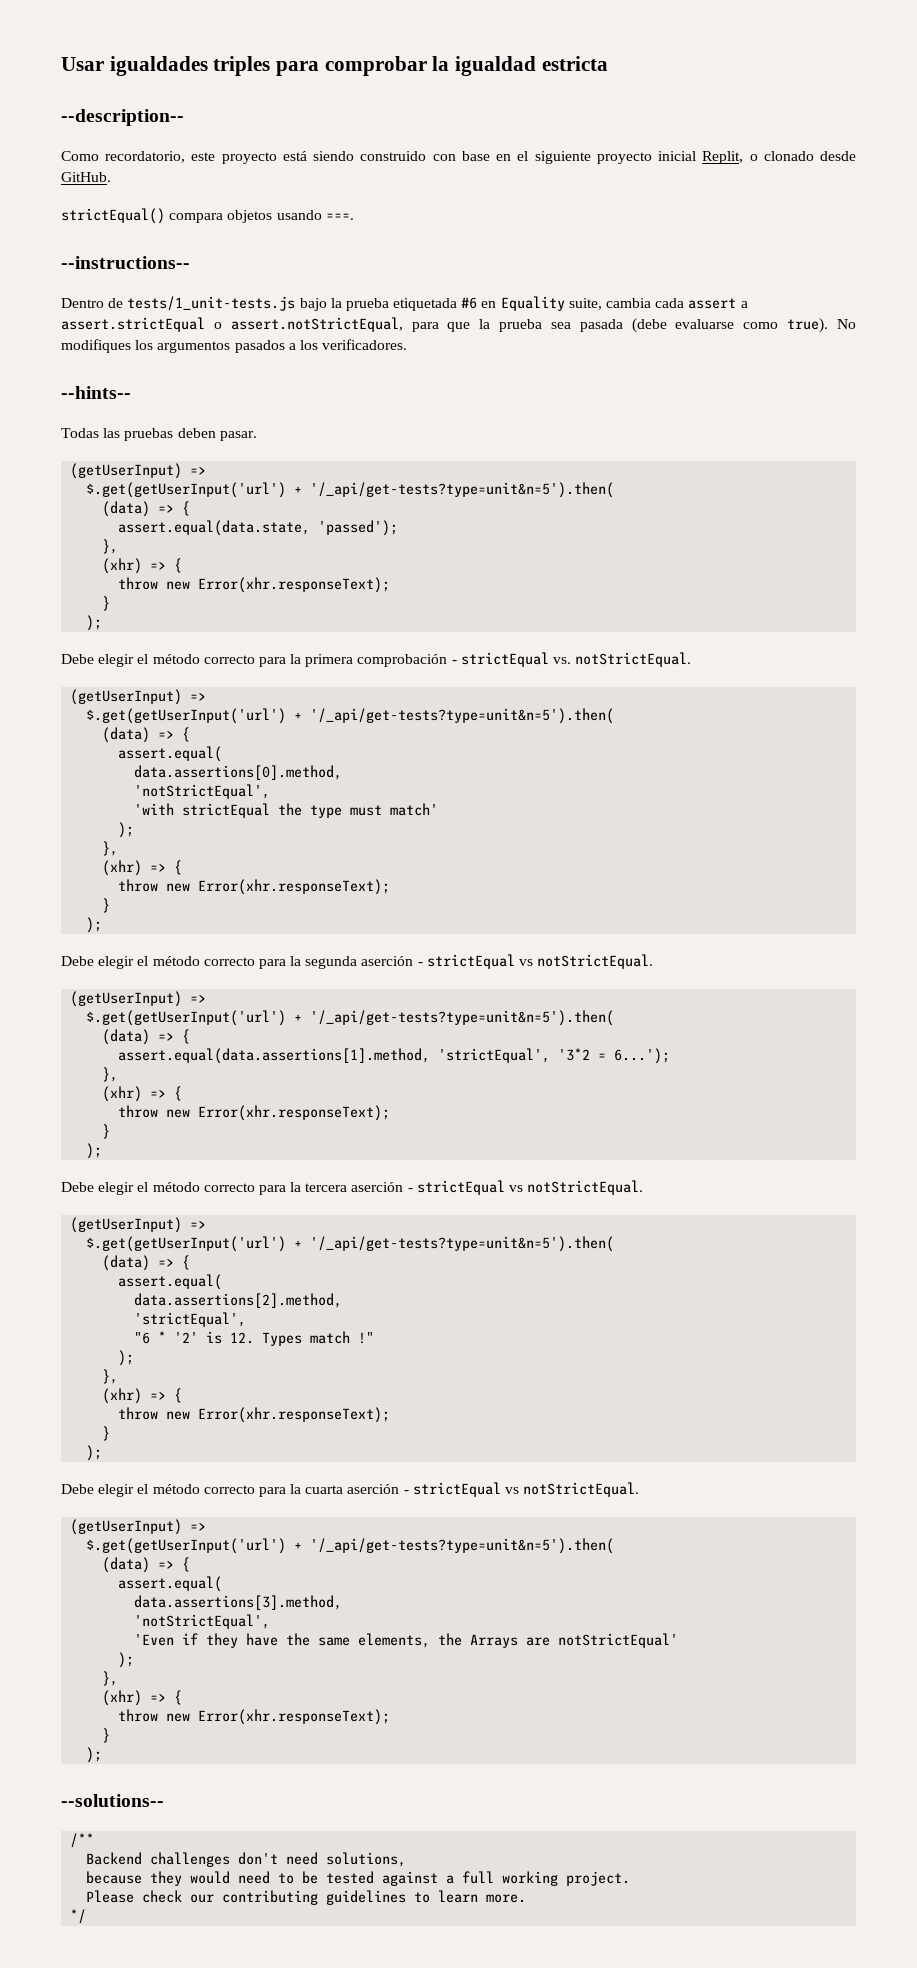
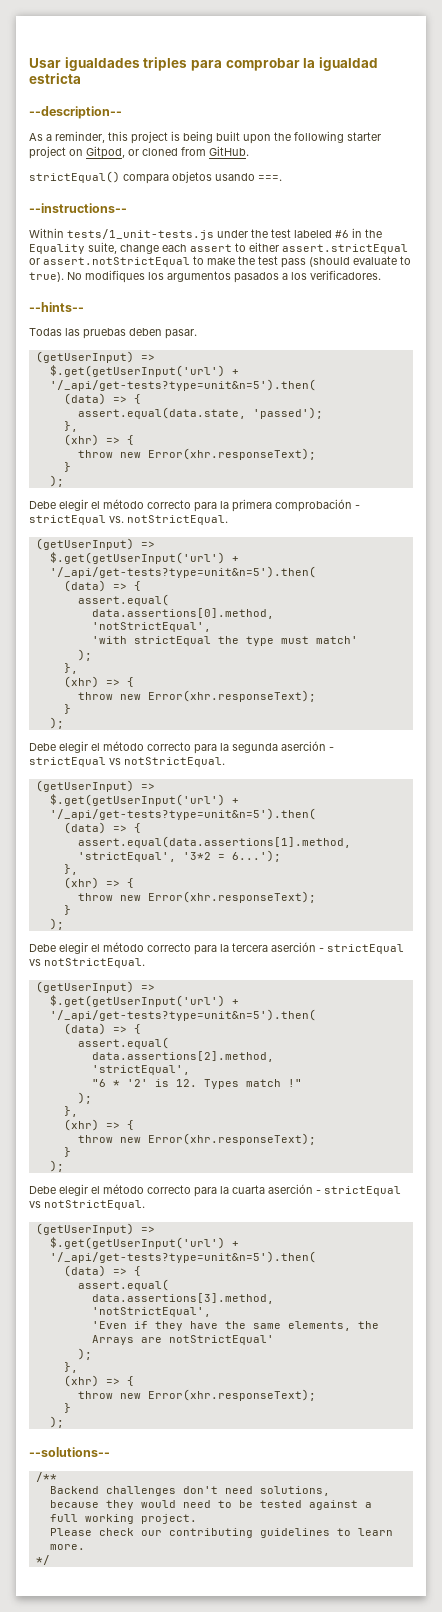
[61,151,857,164] Como recordatorio, este proyecto está siendo construido con base en el siguiente proyecto inicial Replit, o clonado desde -> [29,131,381,144] [29,146,206,159] As a reminder, this project is being built upon the following starter project on Gitpod, or cloned from
[61,296,748,311] [61,317,779,333] Dentro de tests/1_unit-tests.js bajo la prueba etiquetada #6 en Equality suite, cambia cada assert a assert.strictEqual o assert.notStrictEqual, para que la prueba sea pasada (debe evaluarse como -> [29,228,382,240] [29,242,408,254] [29,256,411,268] Within tests/1_unit-tests.js under the test labeled #6 in the Equality suite, change each assert to either assert.strictEqual or assert.notStrictEqual to make the test pass (should evaluate to

